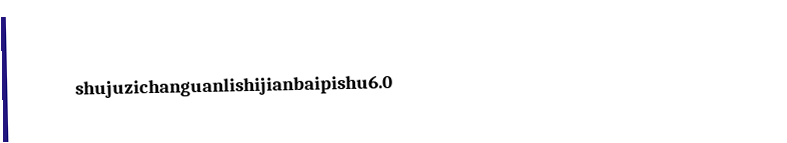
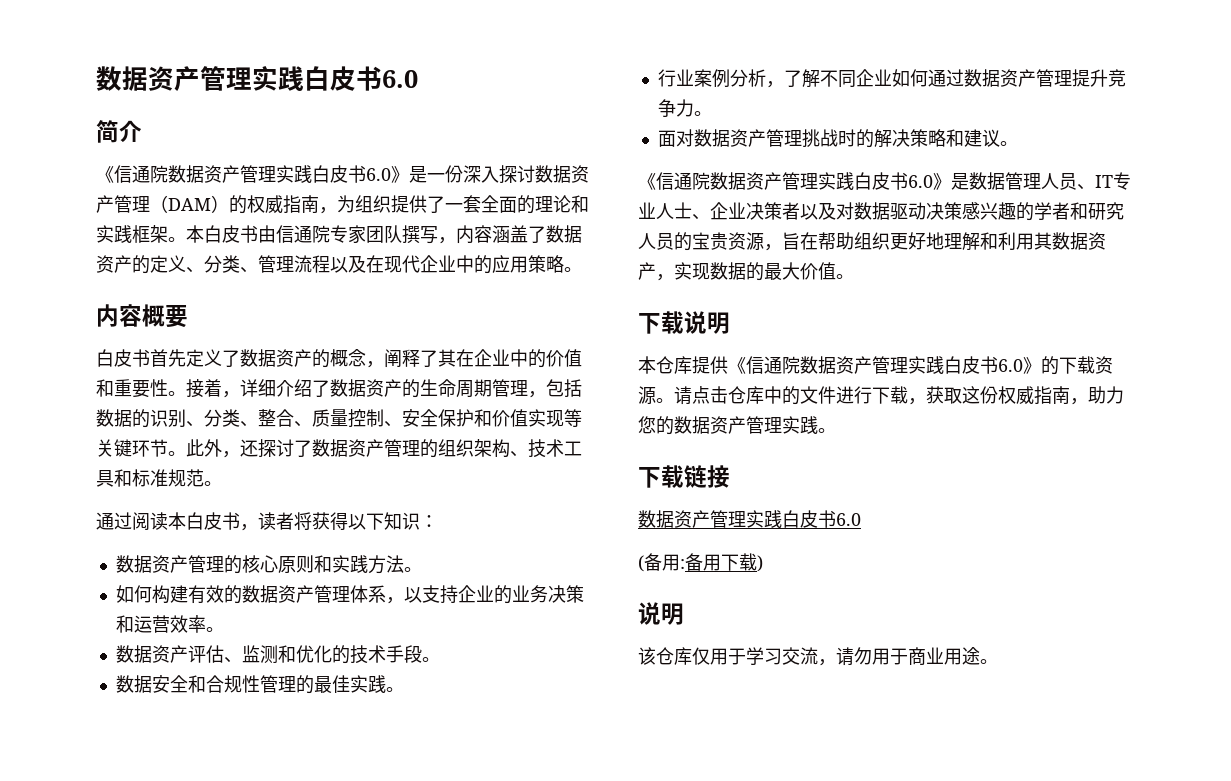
[75,75,393,99] shujuzichanguanlishijianbaipishu6.0 -> [96,66,418,92] [96,120,142,143] [96,165,589,184] [96,195,589,214] [96,225,582,244] [96,255,582,274] [96,304,188,328] [96,349,582,368] [96,379,582,398] [96,409,582,428] [96,439,582,458] [96,469,222,487] [96,512,438,531] [115,555,422,574] [115,585,584,604] [115,615,224,633] [115,645,440,664] [115,675,404,694] [657,69,1126,88] [657,99,712,117] [657,129,1018,148] [638,172,1131,190] [638,202,1124,221] [638,232,1106,251] [638,262,854,281] [638,311,730,334] [638,356,1113,375] [638,386,1124,405] [638,416,836,435] [638,465,730,488] [638,510,861,528] [638,553,763,572] [638,602,684,625] [638,647,998,666] 数据资产管理实践白皮书6.0 // 简介 // 《信通院数据资产管理实践白皮书6.0》是一份深入探讨数据资产管理（DAM）的权威指南，为组织提供了一套全面的理论和实践框架。本白皮书由信通院专家团队撰写，内容涵盖了数据资产的定义、分类、管理流程以及在现代企业中的应用策略。 // 内容概要 // 白皮书首先定义了数据资产的概念，阐释了其在企业中的价值和重要性。接着，详细介绍了数据资产的生命周期管理，包括数据的识别、分类、整合、质量控制、安全保护和价值实现等关键环节。此外，还探讨了数据资产管理的组织架构、技术工具和标准规范。 // 通过阅读本白皮书，读者将获得以下知识： // 数据资产管理的核心原则和实践方法。 // 如何构建有效的数据资产管理体系，以支持企业的业务决策和运营效率。 // 数据资产评估、监测和优化的技术手段。 // 数据安全和合规性管理的最佳实践。 // 行业案例分析，了解不同企业如何通过数据资产管理提升竞争力。 // 面对数据资产管理挑战时的解决策略和建议。 // 《信通院数据资产管理实践白皮书6.0》是数据管理人员、IT专业人士、企业决策者以及对数据驱动决策感兴趣的学者和研究人员的宝贵资源，旨在帮助组织更好地理解和利用其数据资产，实现数据的最大价值。 // 下载说明 // 本仓库提供《信通院数据资产管理实践白皮书6.0》的下载资源。请点击仓库中的文件进行下载，获取这份权威指南，助力您的数据资产管理实践。 // 下载链接 // 数据资产管理实践白皮书6.0 // (备用:备用下载) // 说明 // 该仓库仅用于学习交流，请勿用于商业用途。

